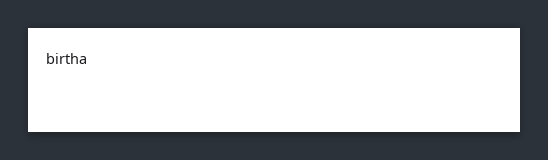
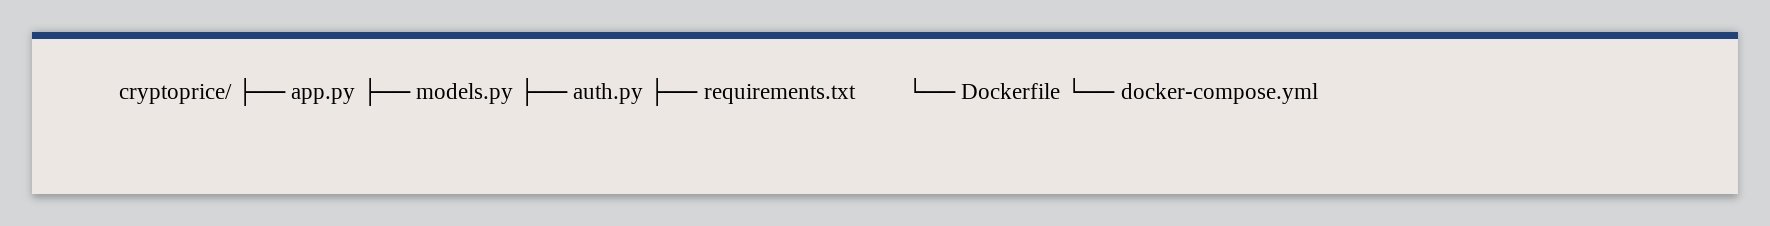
[46,53,87,64] birtha -> [119,78,1318,106] cryptoprice/ ├── app.py ├── models.py ├── auth.py ├── requirements.txt └── Dockerfile └── docker-compose.yml

